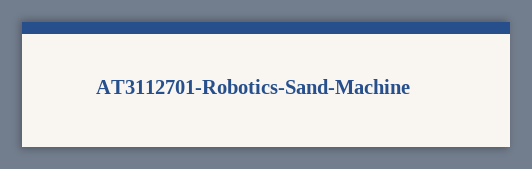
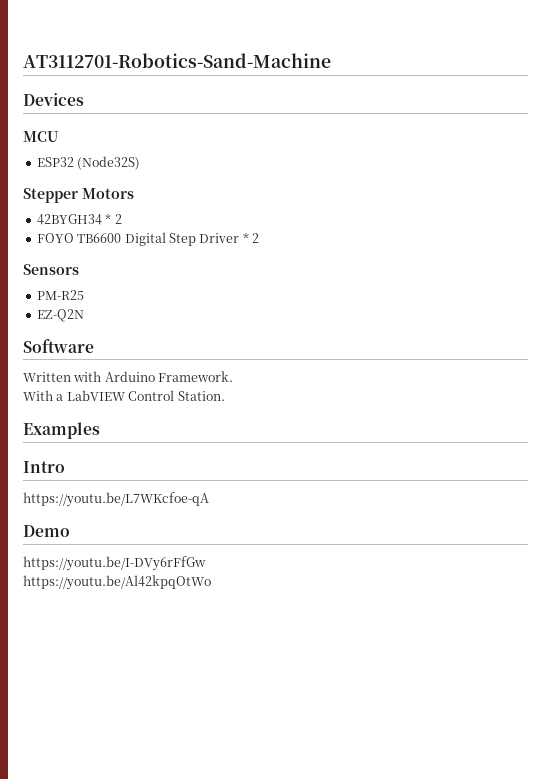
(410, 86) none -> [23,93,84,106] [23,131,58,142] [36,156,141,170] [23,188,134,203] [36,213,122,225] [36,232,259,246] [23,264,79,275] [36,290,84,300] [36,309,84,322] [23,339,94,353] [23,371,234,382] [23,390,225,401] [23,422,100,439] [23,461,65,473] [23,492,209,507] [23,525,70,537] [23,556,206,571] [23,575,211,590] // Devices // MCU // ESP32 (Node32S) // Stepper Motors // 42BYGH34 * 2 // FOYO TB6600 Digital Step Driver * 2 // Sensors // PM-R25 // EZ-Q2N // Software // Written with Arduino Framework. // With a LabVIEW Control Station. // Examples // Intro // https://youtu.be/L7WKcfoe-qA // Demo // https://youtu.be/I-DVy6rFfGw // https://youtu.be/Al42kpqOtWo

